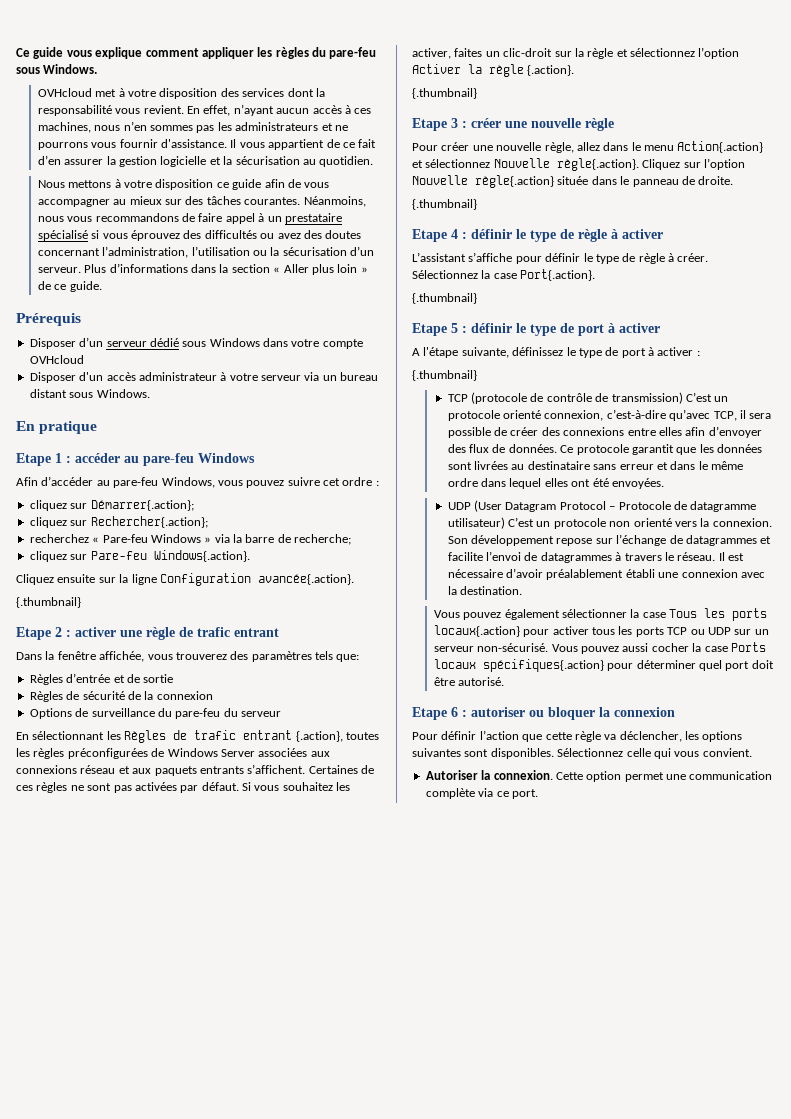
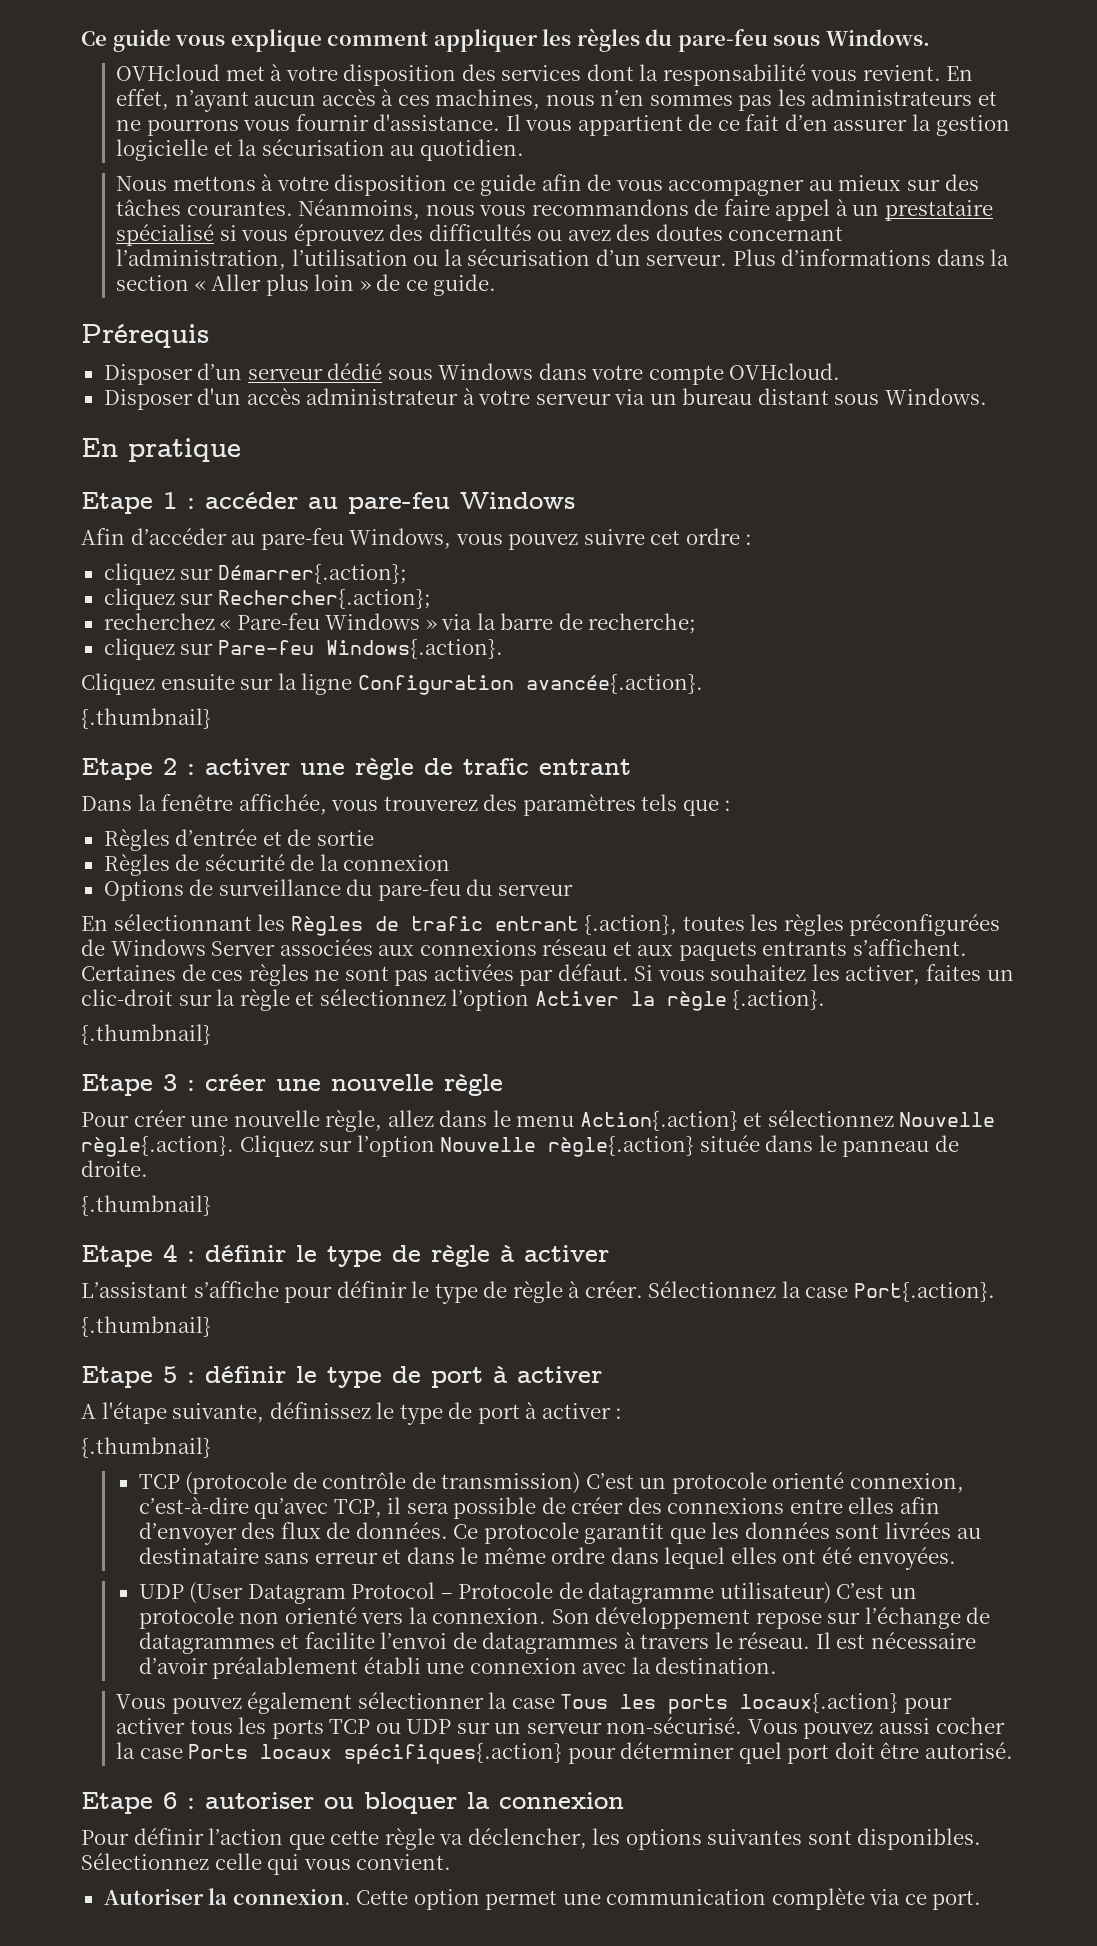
[29,355,84,364] OVHcloud -> [729,363,841,380] OVHcloud.
[336,654,360,662] que: -> [682,800,732,816] que :

